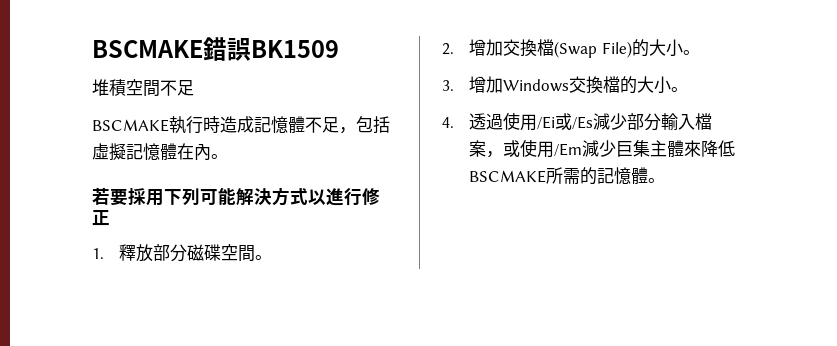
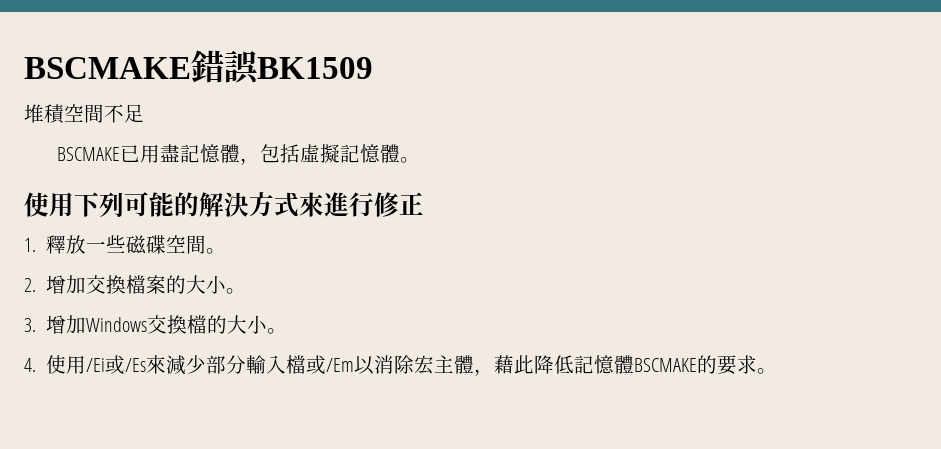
[169,116,339,134] 執行時造成記憶體不足 -> [120,144,241,163] 已用盡記憶體
[177,143,228,161] [92,187,146,206] 在內。 // 若要採 -> [400,157,421,163] [24,192,49,217] 。 // 使
(236, 196) none -> [174,192,199,217] 的
[308,189,326,205] 以 -> [299,192,324,217] 來
[153,244,188,262] 部分 -> [85,235,126,253] 一些
[554,41,632,58] (Swap File) -> [145,275,166,294] 案
[469,113,504,130] 透過 -> (36, 365) none
(594, 122) none -> [145,355,166,374] 來
[469,139,736,158] [469,167,649,185] 案，或使用/Em減少巨集主體來降低BSCMAKE所需的記憶體 -> [305,355,757,376] 或/Em以消除宏主體，藉此降低記憶體BSCMAKE的要求

